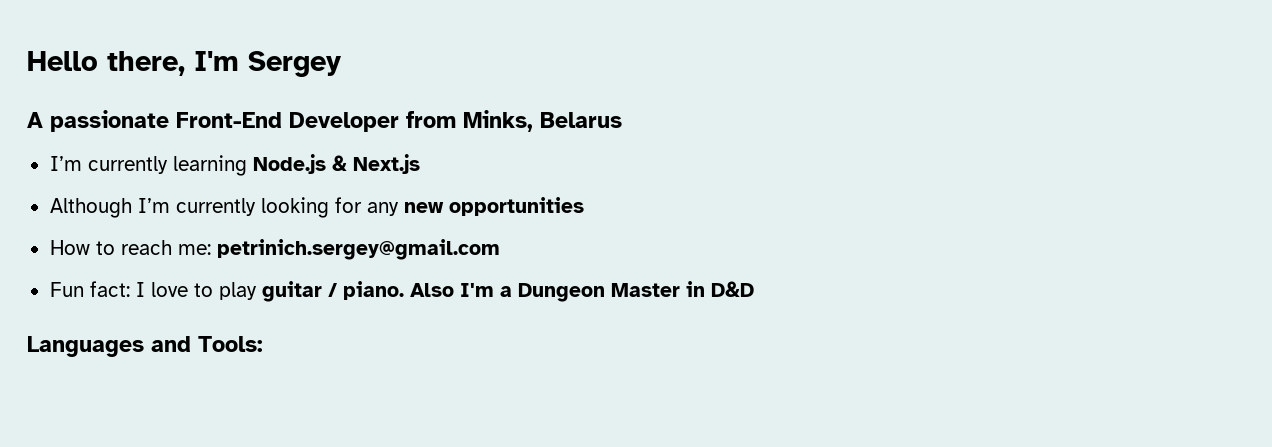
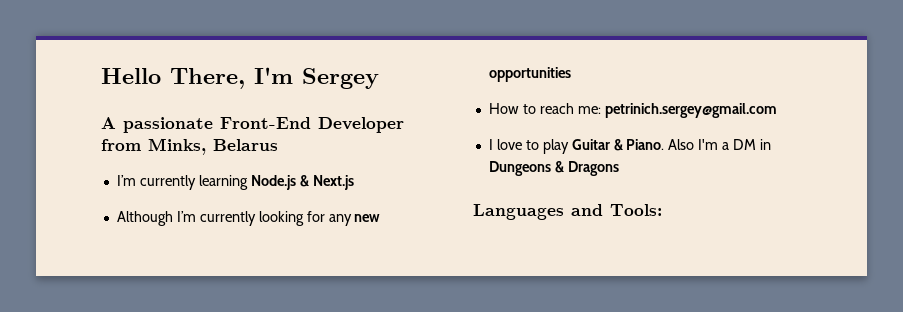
[107,51,185,76] there, -> [170,68,245,89] There,
[49,281,130,297] Fun fact: -> (777, 110) none
[261,281,754,302] guitar / piano. Also I'm a Dungeon Master in D&D -> [571,139,772,151] [488,161,619,176] Guitar & Piano. Also I'm a DM in Dungeons & Dragons

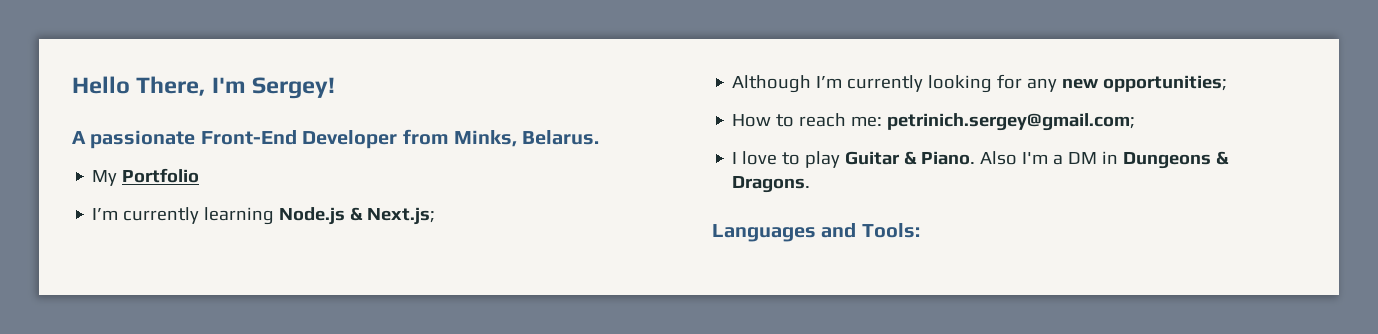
[302,68,379,89] Sergey -> [252,77,336,99] Sergey!
[213,139,278,151] Belarus -> [522,130,600,145] [92,168,200,186] Belarus. // My Portfolio
[312,175,354,190] Next.js -> [367,207,436,225] Next.js;
[488,67,571,82] opportunities -> [1103,75,1228,92] opportunities;
[604,103,777,118] petrinich.sergey@gmail.com -> [887,113,1136,131] petrinich.sergey@gmail.com;
[567,161,619,176] Dragons -> [732,176,811,193] Dragons.

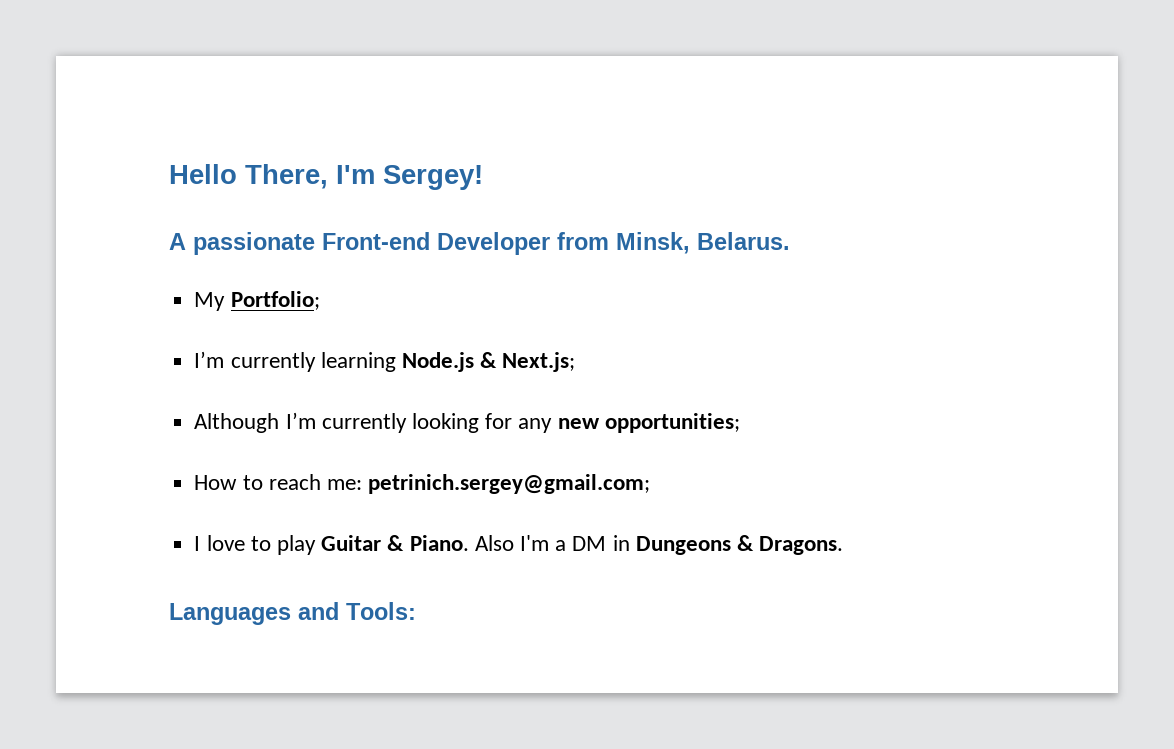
[200,130,297,145] Front-End -> [322,232,430,250] Front-end
[454,130,517,147] Minks, -> [616,232,690,254] Minsk,
[122,168,200,183] Portfolio -> [230,291,320,310] Portfolio;

